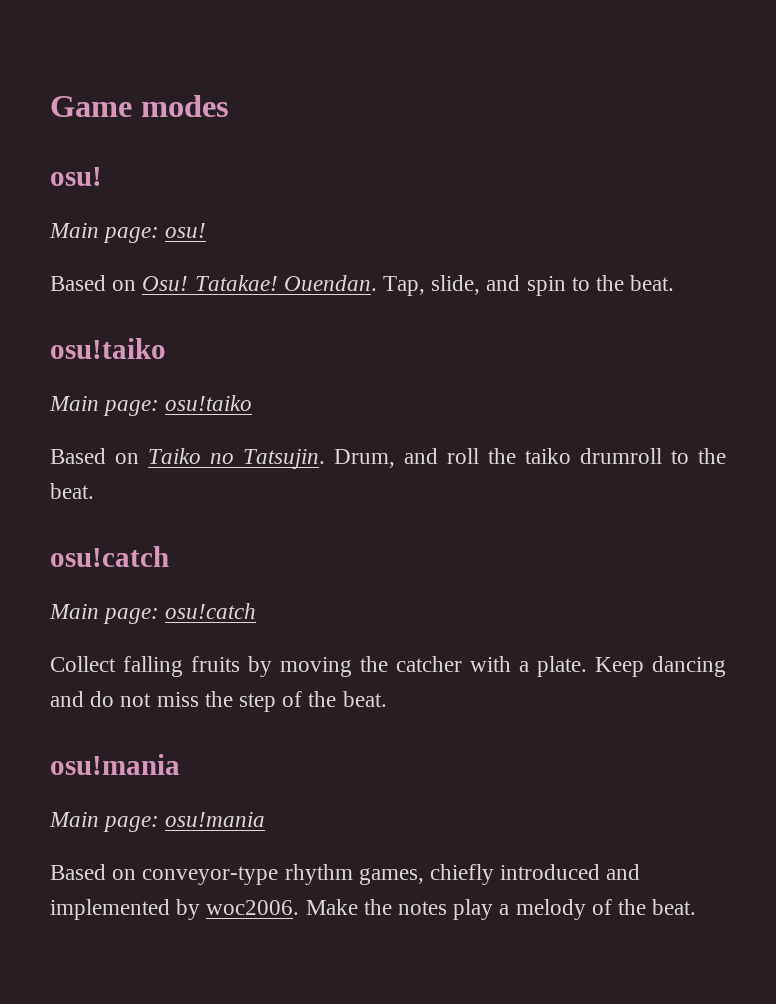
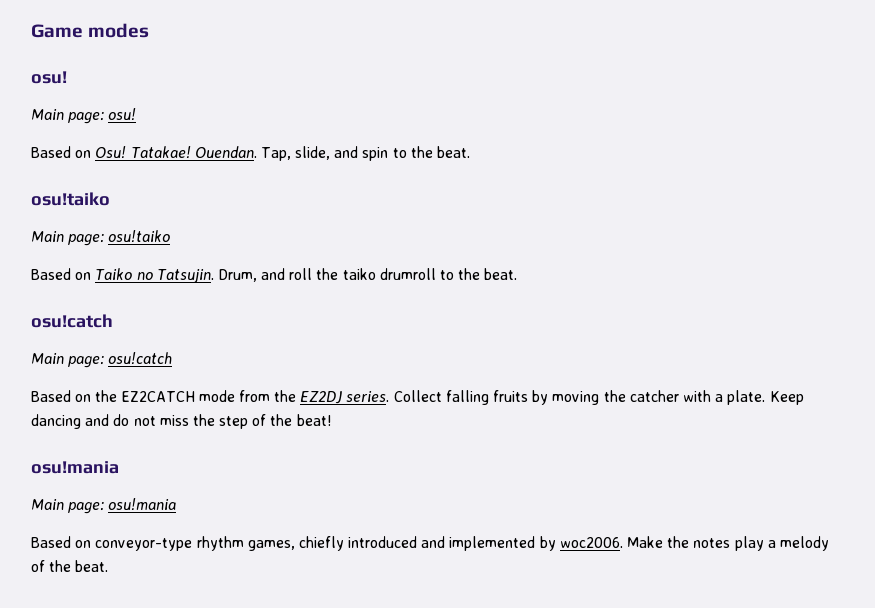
(257, 611) none -> [31,390,390,404] Based on the EZ2CATCH mode from the EZ2DJ series.
[342,691,387,707] beat. -> [296,414,331,426] beat!

